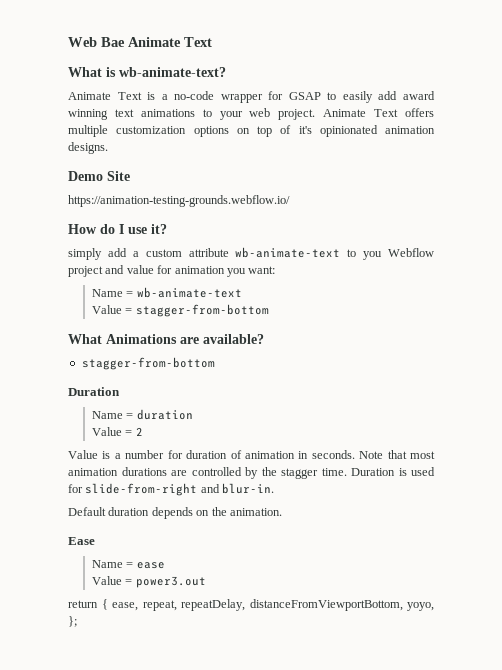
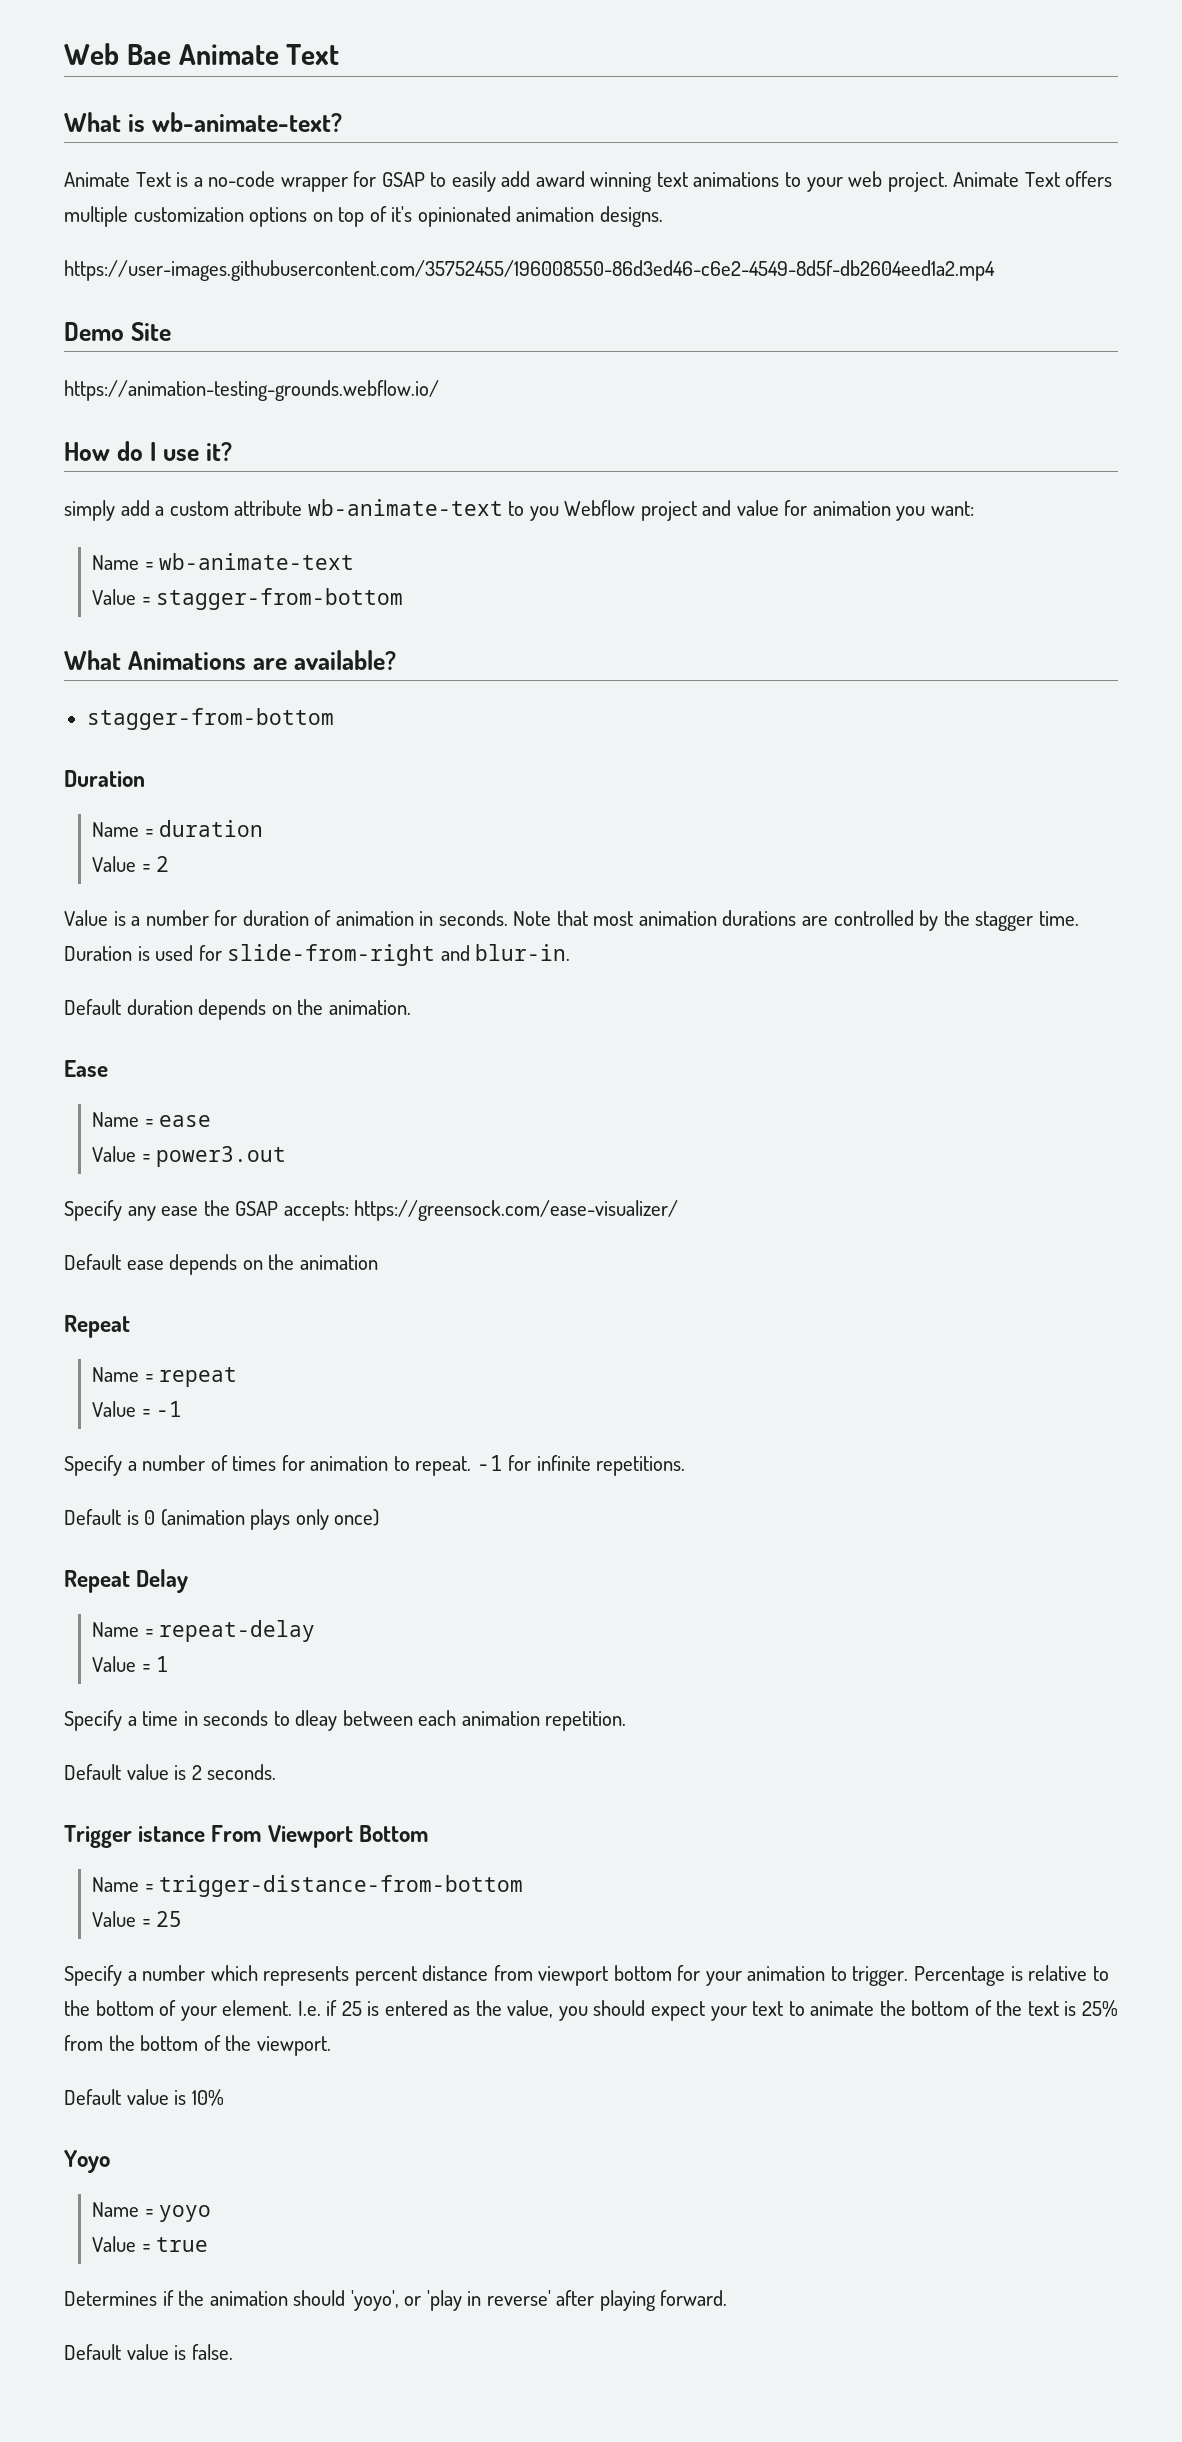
(108, 148) none -> [64,260,995,281] // https://user-images.githubusercontent.com/35752455/196008550-86d3ed46-c6e2-4549-8d5f-db2604eed1a2.mp4
[68,599,434,611] [68,616,77,627] return { ease, repeat, repeatDelay, distanceFromViewportBottom, yoyo, }; -> [64,1200,679,1221] [64,1254,378,1275] [64,1315,130,1338] [92,1367,238,1387] [92,1401,183,1417] [64,1455,686,1476] [64,1509,380,1530] [64,1569,189,1593] [92,1620,316,1642] [92,1656,170,1672] [64,1710,627,1731] [64,1764,277,1780] [64,1825,428,1848] [92,1875,524,1897] [92,1911,183,1927] [64,1965,1109,1986] [64,2000,1118,2021] [64,2035,331,2056] [64,2089,224,2106] [64,2150,110,2173] [92,2202,212,2222] [92,2236,209,2252] [64,2290,728,2311] [64,2344,233,2360] Specify any ease the GSAP accepts: https://greensock.com/ease-visualizer/ // Default ease depends on the animation // Repeat // Name = repeat // Value = -1 // Specify a number of times for animation to repeat. -1 for infinite repetitions. // Default is 0 (animation plays only once) // Repeat Delay // Name = repeat-delay // Value = 1 // Specify a time in seconds to dleay between each animation repetition. // Default value is 2 seconds. // Trigger istance From Viewport Bottom // Name = trigger-distance-from-bottom // Value = 25 // Specify a number which represents percent distance from viewport bottom for your animation to trigger. Percentage is relative to the bottom of your element. I.e. if 25 is entered as the value, you should expect your text to animate the bottom of the text is 25% from the bottom of the viewport. // Default value is 10% // Yoyo // Name = yoyo // Value = true // Determines if the animation should 'yoyo', or 'play in reverse' after playing forward. // Default value is false.

